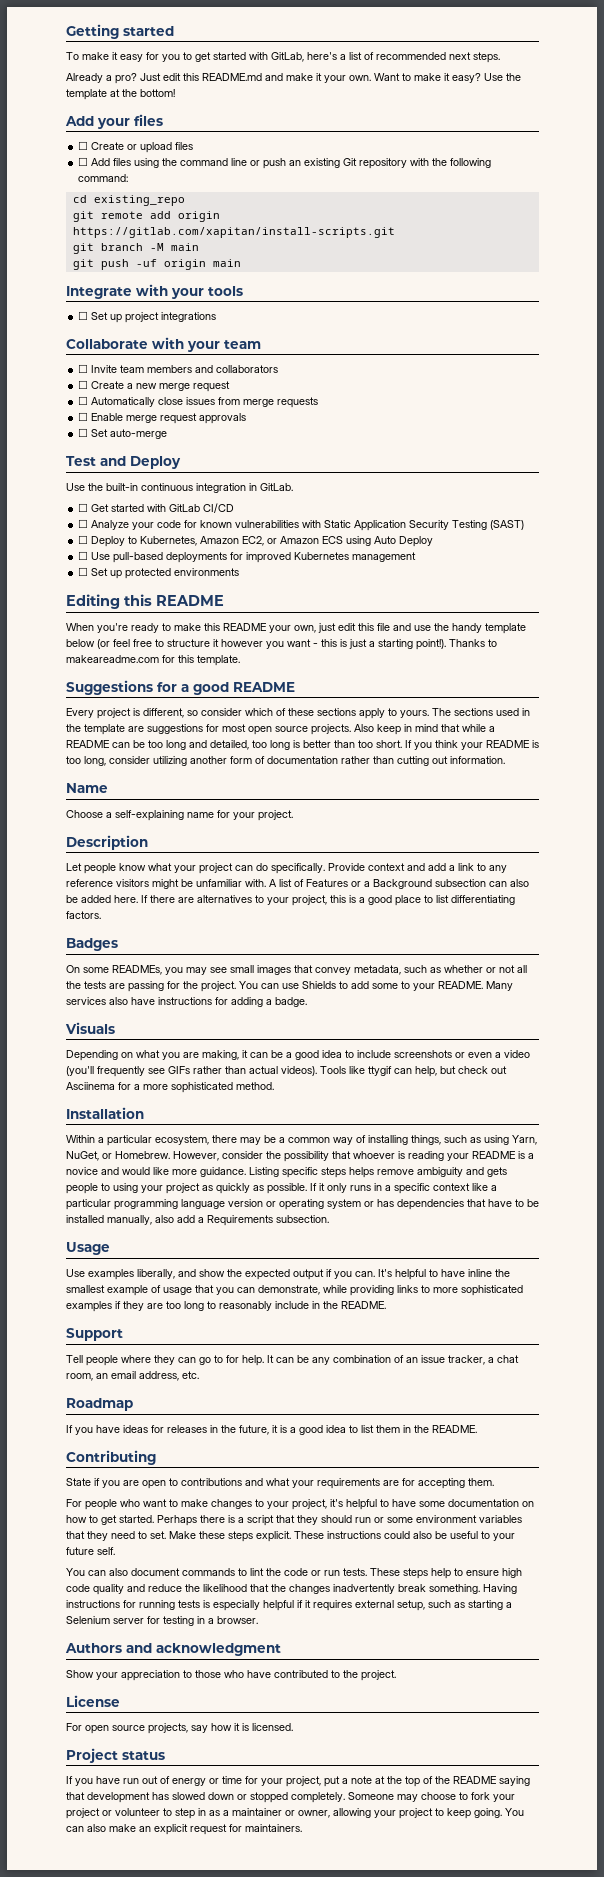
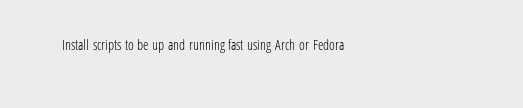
[66,24,174,39] [66,52,500,63] [66,73,521,84] [66,89,175,100] [65,114,163,129] [78,141,194,153] [78,157,492,169] [78,174,129,182] [72,195,185,206] [72,211,220,222] [72,227,395,238] [72,243,199,254] [72,259,241,270] [66,284,243,299] [78,311,217,323] [66,337,261,352] [78,364,279,373] [78,380,231,392] [78,396,319,408] [78,412,247,424] [78,428,168,439] [66,456,181,469] [66,483,293,493] [78,503,235,513] [78,519,525,531] [78,535,434,547] [78,551,417,563] [78,567,240,579] [66,594,224,609] [66,623,526,634] [66,639,497,650] [66,655,240,666] [66,680,295,695] [66,708,530,719] [66,724,495,735] [66,740,539,750] [66,756,505,766] [66,783,108,793] [66,810,293,821] [66,835,148,850] [66,863,507,874] [66,879,529,889] [66,895,515,906] [66,911,101,919] [66,938,118,951] [66,965,527,975] [66,981,513,992] [66,997,307,1007] [65,1022,115,1034] [66,1050,530,1061] [66,1066,507,1077] [66,1082,274,1093] [66,1107,144,1119] [66,1135,537,1146] [66,1151,534,1162] [66,1167,507,1178] [66,1183,497,1194] [66,1199,539,1210] [66,1215,329,1226] [66,1242,110,1255] [66,1269,510,1280] [66,1285,523,1296] [66,1301,386,1312] [66,1328,123,1341] [66,1355,519,1366] [66,1371,199,1381] [66,1398,133,1411] [66,1425,477,1435] [66,1450,156,1465] [66,1478,494,1489] [66,1499,534,1510] [66,1515,522,1526] [66,1531,515,1542] [66,1547,115,1555] [66,1568,522,1579] [66,1584,517,1595] [66,1600,512,1611] [66,1616,258,1626] [65,1643,281,1656] [66,1670,396,1681] [66,1695,120,1707] [66,1723,293,1734] [66,1748,165,1763] [66,1776,530,1787] [66,1792,515,1803] [66,1808,524,1819] [66,1824,302,1835] Getting started // To make it easy for you to get started with GitLab, here's a list of recommended next steps. // Already a pro? Just edit this README.md and make it your own. Want to make it easy? Use the template at the bottom! // Add your files // ☐ Create or upload files // ☐ Add files using the command line or push an existing Git repository with the following command: // cd existing_repo // git remote add origin https://gitlab.com/xapitan/install-scripts.git // git branch -M main // git push -uf origin main // Integrate with your tools // ☐ Set up project integrations // Collaborate with your team // ☐ Invite team members and collaborators // ☐ Create a new merge request // ☐ Automatically close issues from merge requests // ☐ Enable merge request approvals // ☐ Set auto-merge // Test and Deploy // Use the built-in continuous integration in GitLab. // ☐ Get started with GitLab CI/CD // ☐ Analyze your code for known vulnerabilities with Static Application Security Testing (SAST) // ☐ Deploy to Kubernetes, Amazon EC2, or Amazon ECS using Auto Deploy // ☐ Use pull-based deployments for improved Kubernetes management // ☐ Set up protected environments // Editing this README // When you're ready to make this README your own, just edit this file and use the handy template below (or feel free to structure it however you want - this is just a starting point!). Thanks to makeareadme.com for this template. // Suggestions for a good README // Every project is different, so consider which of these sections apply to yours. The sections used in the template are suggestions for most open source projects. Also keep in mind that while a README can be too long and detailed, too long is better than too short. If you think your README is too long, consider utilizing another form of documentation rather than cutting out information. // Name // Choose a self-explaining name for your project. // Description // Let people know what your project can do specifically. Provide context and add a link to any reference visitors might be unfamiliar with. A list of Features or a Background subsection can also be added here. If there are alternatives to your project, this is a good place to list differentiating factors. // Badges // On some READMEs, you may see small images that convey metadata, such as whether or not all the tests are passing for the project. You can use Shields to add some to your README. Many services also have instructions for adding a badge. // Visuals // Depending on what you are making, it can be a good idea to include screenshots or even a video (you'll frequently see GIFs rather than actual videos). Tools like ttygif can help, but check out Asciinema for a more sophisticated method. // Installation // Within a particular ecosystem, there may be a common way of installing things, such as using Yarn, NuGet, or Homebrew. However, consider the possibility that whoever is reading your README is a novice and would like more guidance. Listing specific steps helps remove ambiguity and gets people to using your project as quickly as possible. If it only runs in a specific context like a particular programming language version or operating system or has dependencies that have to be installed manually, also add a Requirements subsection. // Usage // Use examples liberally, and show the expected output if you can. It's helpful to have inline the smallest example of usage that you can demonstrate, while providing links to more sophisticated examples if they are too long to reasonably include in the README. // Support // Tell people where they can go to for help. It can be any combination of an issue tracker, a chat room, an email address, etc. // Roadmap // If you have ideas for releases in the future, it is a good idea to list them in the README. // Contributing // State if you are open to contributions and what your requirements are for accepting them. // For people who want to make changes to your project, it's helpful to have some documentation on how to get started. Perhaps there is a script that they should run or some environment variables that they need to set. Make these steps explicit. These instructions could also be useful to your future self. // You can also document commands to lint the code or run tests. These steps help to ensure high code quality and reduce the likelihood that the changes inadvertently break something. Having instructions for running tests is especially helpful if it requires external setup, such as starting a Selenium server for testing in a browser. // Authors and acknowledgment // Show your appreciation to those who have contributed to the project. // License // For open source projects, say how it is licensed. // Project status // If you have run out of energy or time for your project, put a note at the top of the README saying that development has slowed down or stopped completely. Someone may choose to fork your project or volunteer to step in as a maintainer or owner, allowing your project to keep going. You can also make an explicit request for maintainers. -> [62,39,344,53] Install scripts to be up and running fast using Arch or Fedora

